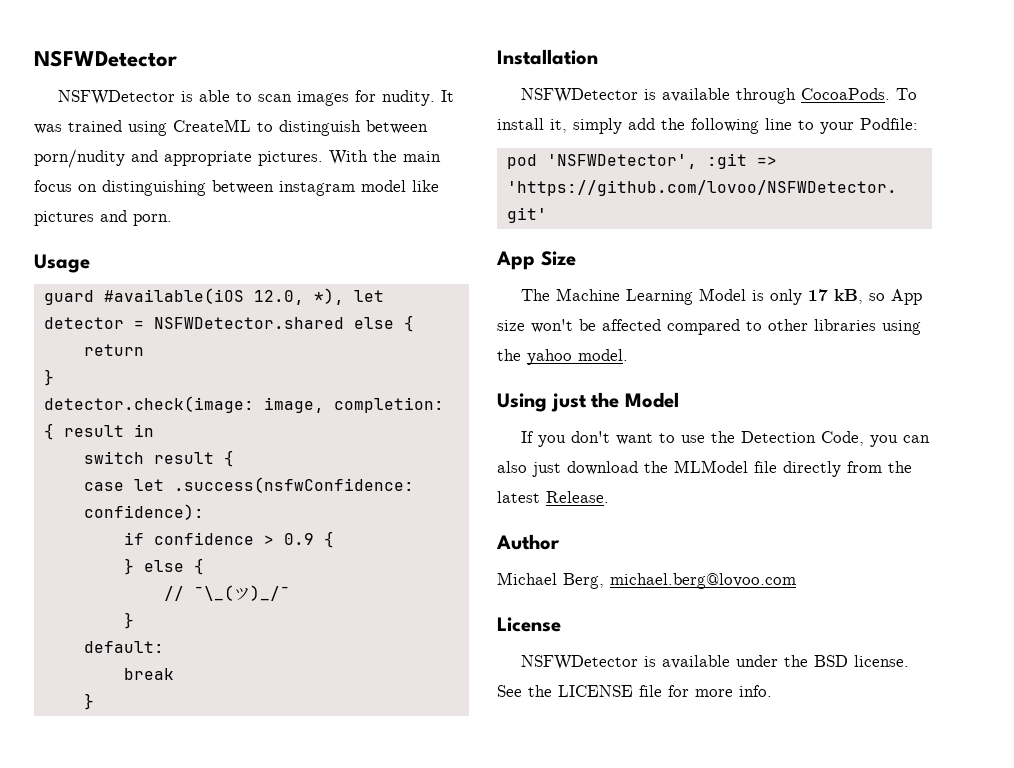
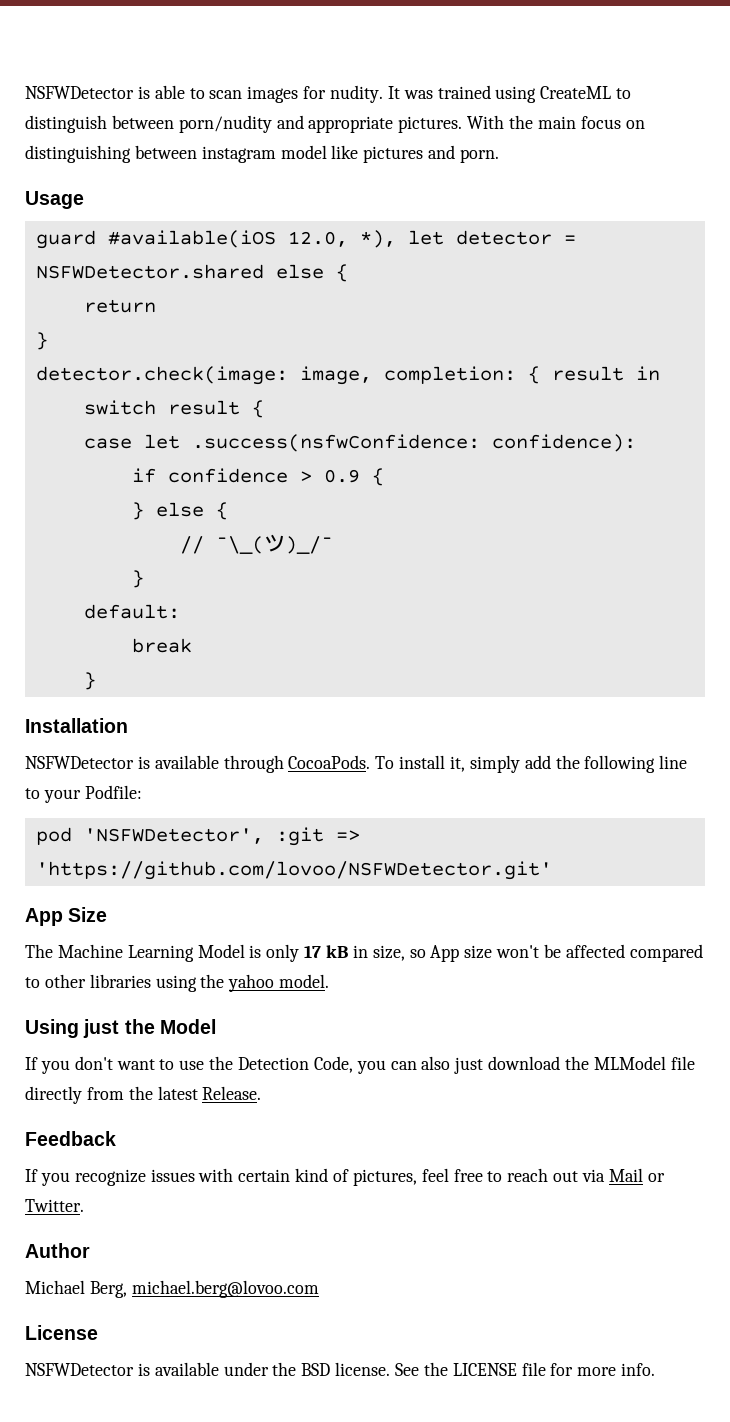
[34,50,177,67] [58,90,176,105] NSFWDetector // NSFWDetector -> [25,86,134,99] NSFWDetector
[834,289,864,304] kB, -> [326,945,405,961] kB in size,
(609, 497) none -> [25,1131,116,1146] [25,1168,665,1186] [25,1199,84,1212] // Feedback // If you recognize issues with certain kind of pictures, feel free to reach out via Mail or Twitter.

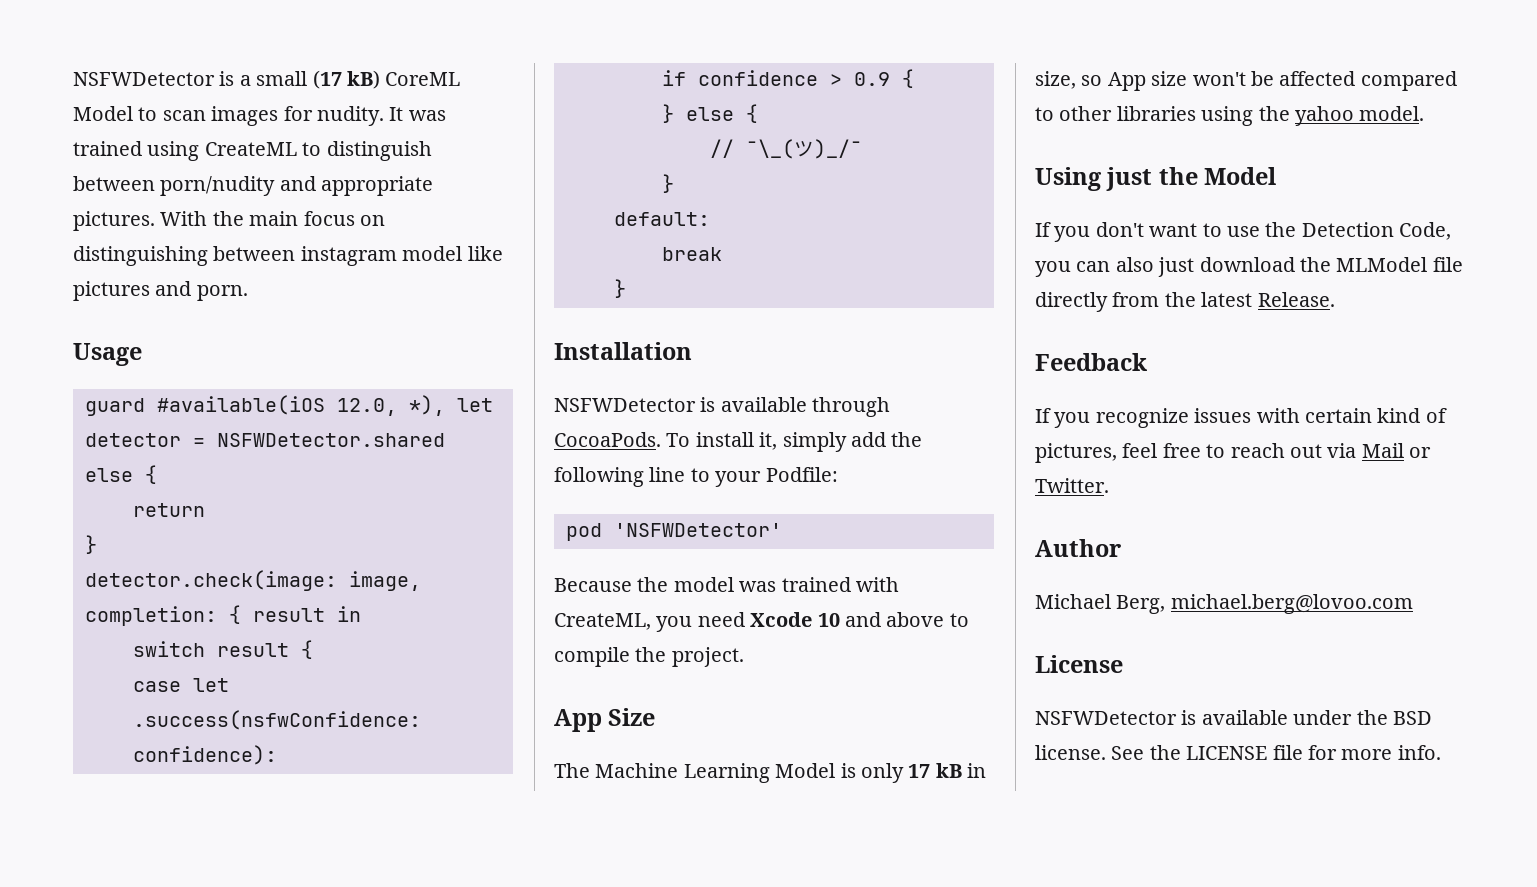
[25,85,185,99] NSFWDetector is able -> [73,70,461,89] [73,106,133,121] NSFWDetector is a small (17 kB) CoreML Model
[83,827,360,846] [35,861,552,880] 'NSFWDetector', :git => 'https://github.com/lovoo/NSFWDetector.git' -> [614,523,782,537] [554,577,899,592] [554,612,969,632] [554,647,744,667] 'NSFWDetector' // Because the model was trained with CreateML, you need Xcode 10 and above to compile the project.

